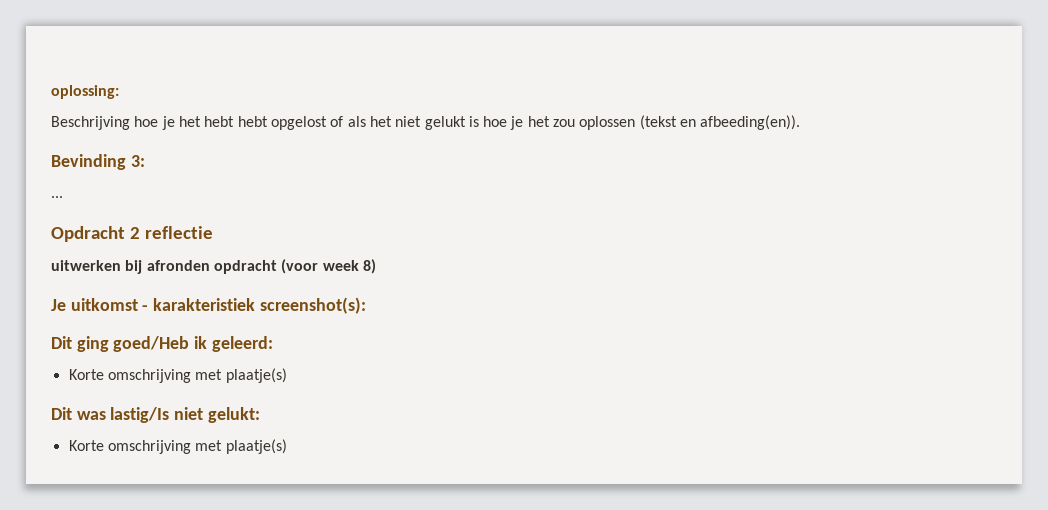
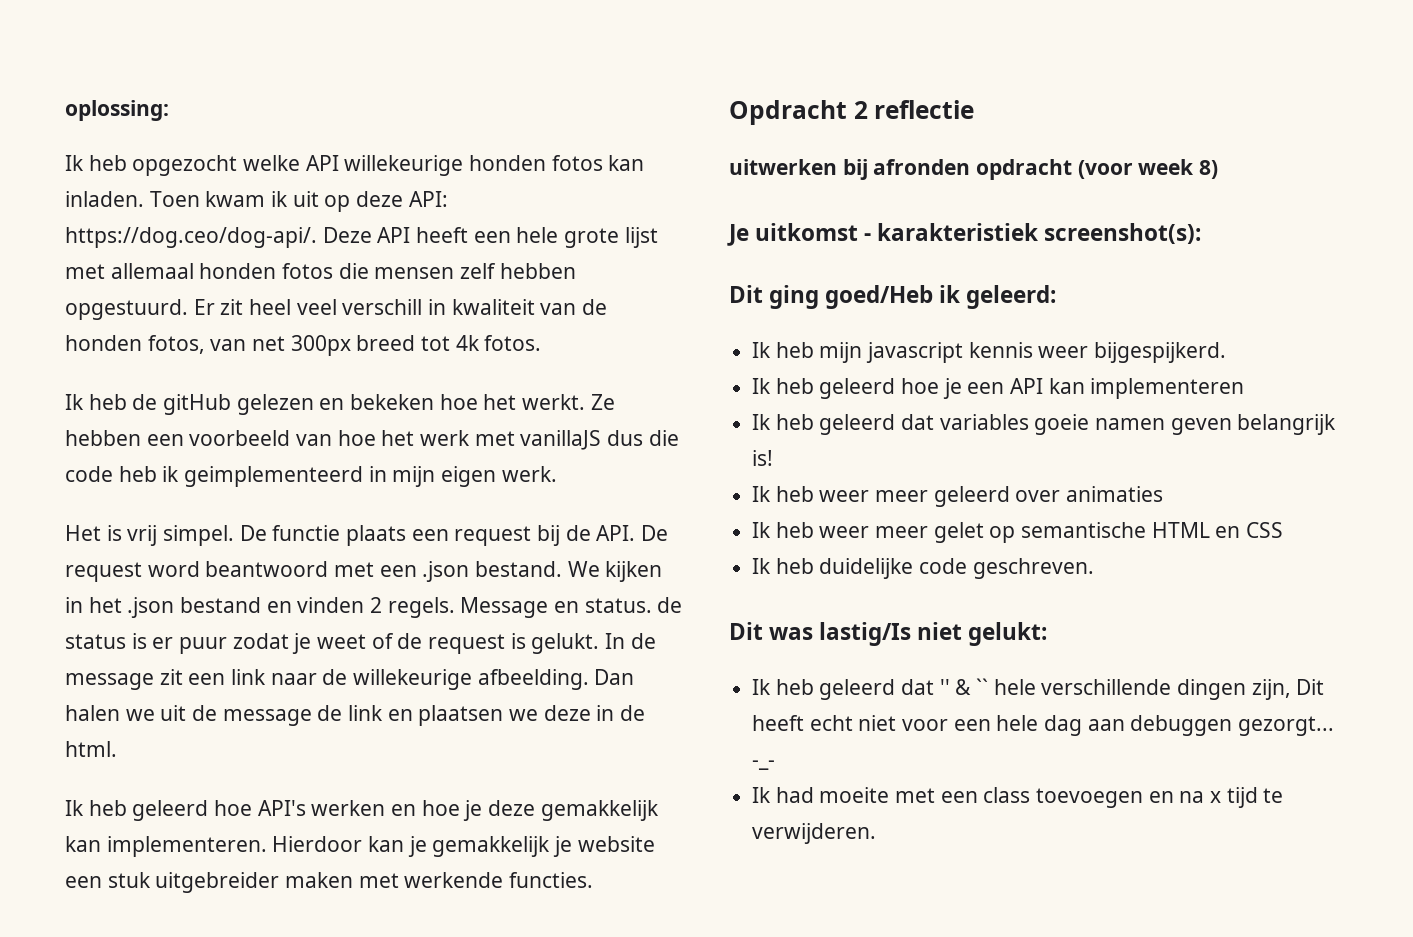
[51,115,801,130] [51,154,145,170] [51,196,63,198] Beschrijving hoe je het hebt hebt opgelost of als het niet gelukt is hoe je het zou oplossen (tekst en afbeeding(en)). // Bevinding 3: // ... -> [65,155,645,176] [65,191,448,212] [65,227,658,248] [65,263,576,279] [65,299,608,320] [65,335,542,356] [65,394,615,415] [65,430,679,450] [65,466,557,487] [65,525,669,546] [65,561,663,582] [65,597,683,618] [65,633,656,654] [65,669,635,690] [65,705,646,726] [65,741,117,757] [65,800,659,821] [65,836,655,857] [65,872,594,893] Ik heb opgezocht welke API willekeurige honden fotos kan inladen. Toen kwam ik uit op deze API: https://dog.ceo/dog-api/. Deze API heeft een hele grote lijst met allemaal honden fotos die mensen zelf hebben opgestuurd. Er zit heel veel verschill in kwaliteit van de honden fotos, van net 300px breed tot 4k fotos. // Ik heb de gitHub gelezen en bekeken hoe het werkt. Ze hebben een voorbeeld van hoe het werk met vanillaJS dus die code heb ik geimplementeerd in mijn eigen werk. // Het is vrij simpel. De functie plaats een request bij de API. De request word beantwoord met een .json bestand. We kijken in het .json bestand en vinden 2 regels. Message en status. de status is er puur zodat je weet of de request is gelukt. In de message zit een link naar de willekeurige afbeelding. Dan halen we uit de message de link en plaatsen we deze in de html. // Ik heb geleerd hoe API's werken en hoe je deze gemakkelijk kan implementeren. Hierdoor kan je gemakkelijk je website een stuk uitgebreider maken met werkende functies.
[68,368,287,383] Korte omschrijving met plaatje(s) -> [752,342,1227,363] [752,378,1245,399] [752,414,1337,435] [752,450,774,466] [752,486,1164,507] [752,522,1284,543] [752,558,1094,579] Ik heb mijn javascript kennis weer bijgespijkerd. // Ik heb geleerd hoe je een API kan implementeren // Ik heb geleerd dat variables goeie namen geven belangrijk is! // Ik heb weer meer geleerd over animaties // Ik heb weer meer gelet op semantische HTML en CSS // Ik heb duidelijke code geschreven.
[68,439,287,454] Korte omschrijving met plaatje(s) -> [752,678,1325,700] [752,715,1335,736] [752,760,776,770] [752,787,1284,808] [752,823,877,844] Ik heb geleerd dat '' & `` hele verschillende dingen zijn, Dit heeft echt niet voor een hele dag aan debuggen gezorgt... -_- // Ik had moeite met een class toevoegen en na x tijd te verwijderen.

